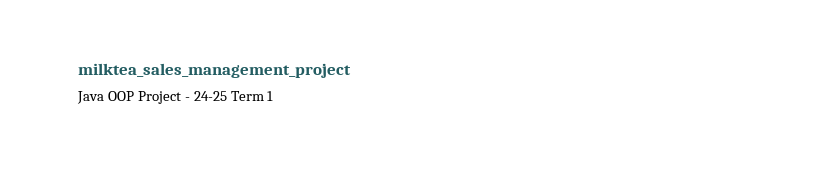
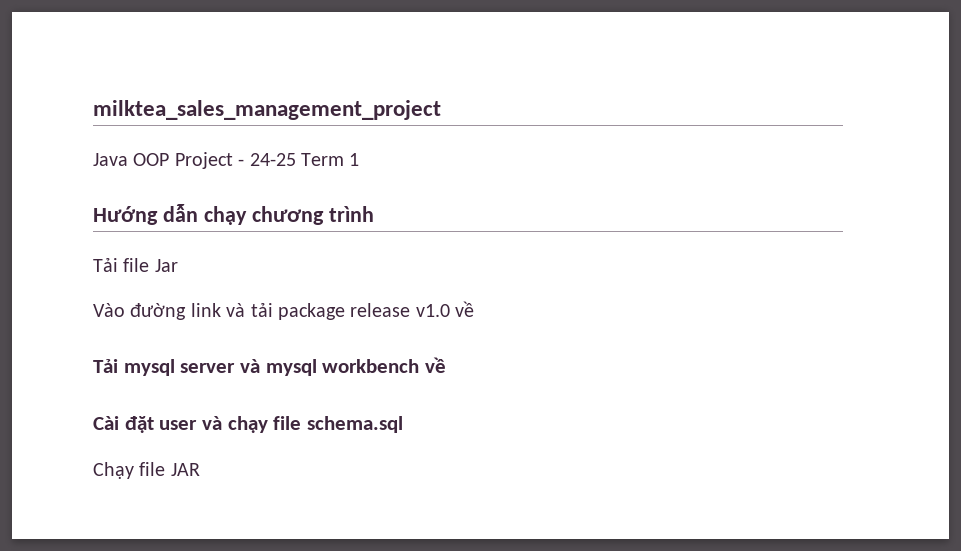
(274, 96) none -> [93,204,374,225] [93,258,178,272] [93,301,475,320] [93,357,447,376] [93,416,404,433] [93,462,200,479] // Hướng dẫn chạy chương trình // Tải file Jar // Vào đường link và tải package release v1.0 về // Tải mysql server và mysql workbench về // Cài đặt user và chạy file schema.sql // Chạy file JAR

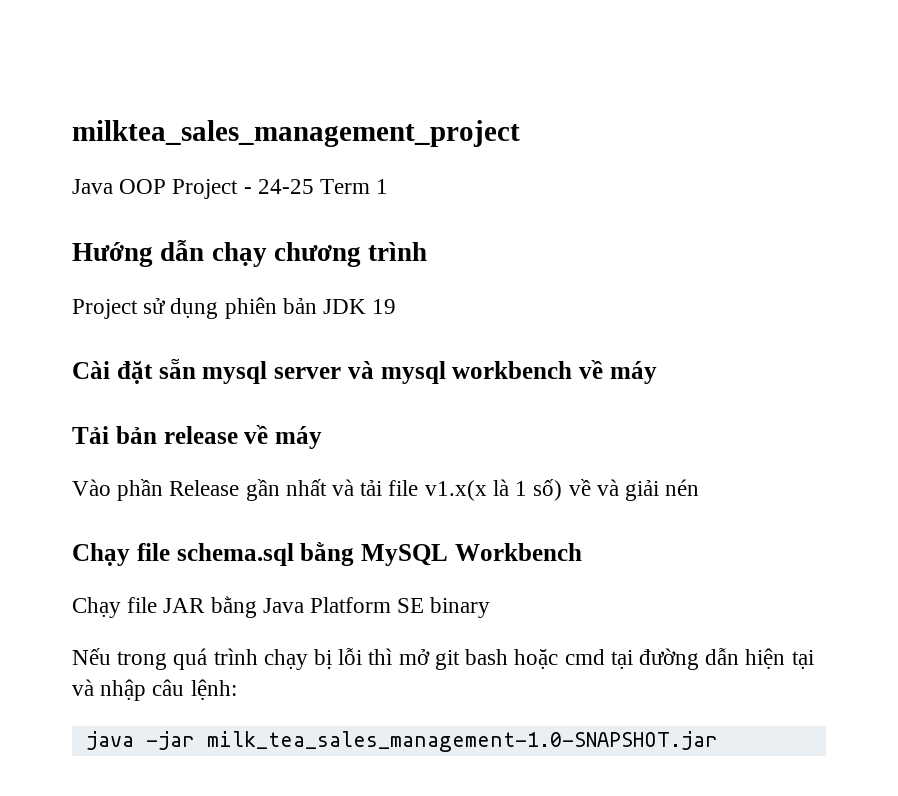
[93,258,178,272] [93,301,475,320] [93,359,118,373] Tải file Jar // Vào đường link và tải package release v1.0 về // Tải -> [72,297,397,319] [72,358,196,384] Project sử dụng phiên bản JDK 19 // Cài đặt sẵn
[93,416,268,433] // Cài đặt user và chạy -> [609,361,657,384] [72,425,322,449] [72,479,700,501] [72,543,130,566] máy // Tải bản release về máy // Vào phần Release gần nhất và tải file v1.x(x là 1 số) về và giải nén // Chạy
(404, 424) none -> [300,542,582,566] bằng MySQL Workbench
(200, 469) none -> [210,596,491,618] [72,648,814,670] [72,679,237,701] [85,731,718,752] bằng Java Platform SE binary // Nếu trong quá trình chạy bị lỗi thì mở git bash hoặc cmd tại đường dẫn hiện tại và nhập câu lệnh: // java -jar milk_tea_sales_management-1.0-SNAPSHOT.jar

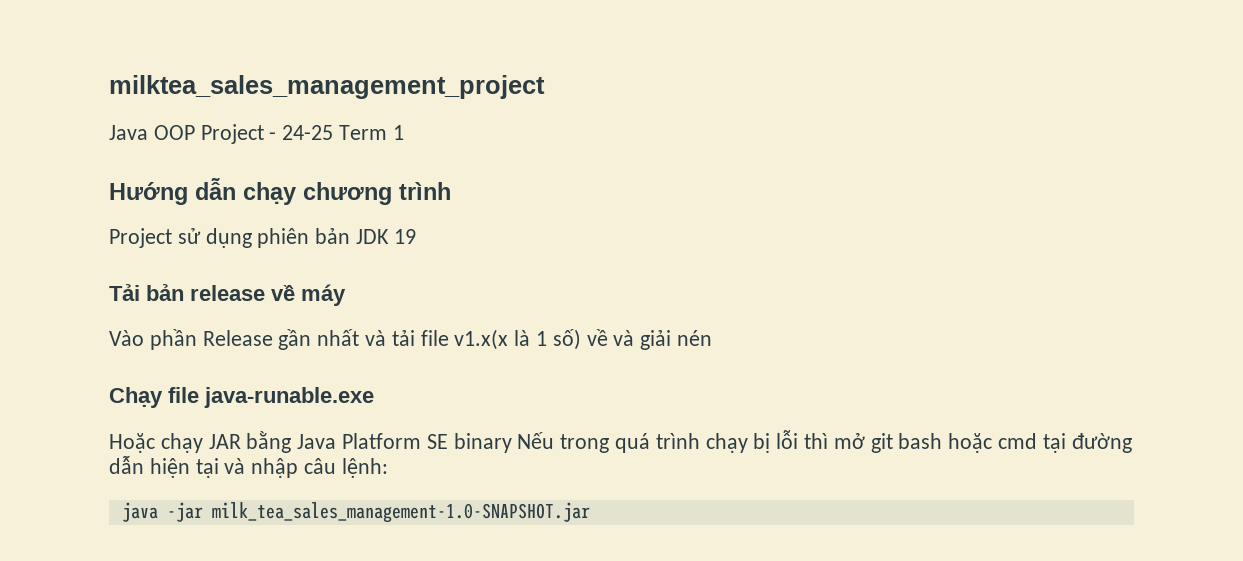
[72,358,657,384] // Cài đặt sẵn mysql server và mysql workbench về máy -> (416, 236) none
[176,542,582,566] [72,597,158,618] schema.sql bằng MySQL Workbench // Chạy file -> [204,387,374,408] [109,433,203,453] java-runable.exe // Hoặc chạy
(491, 607) // -> (512, 443) none

